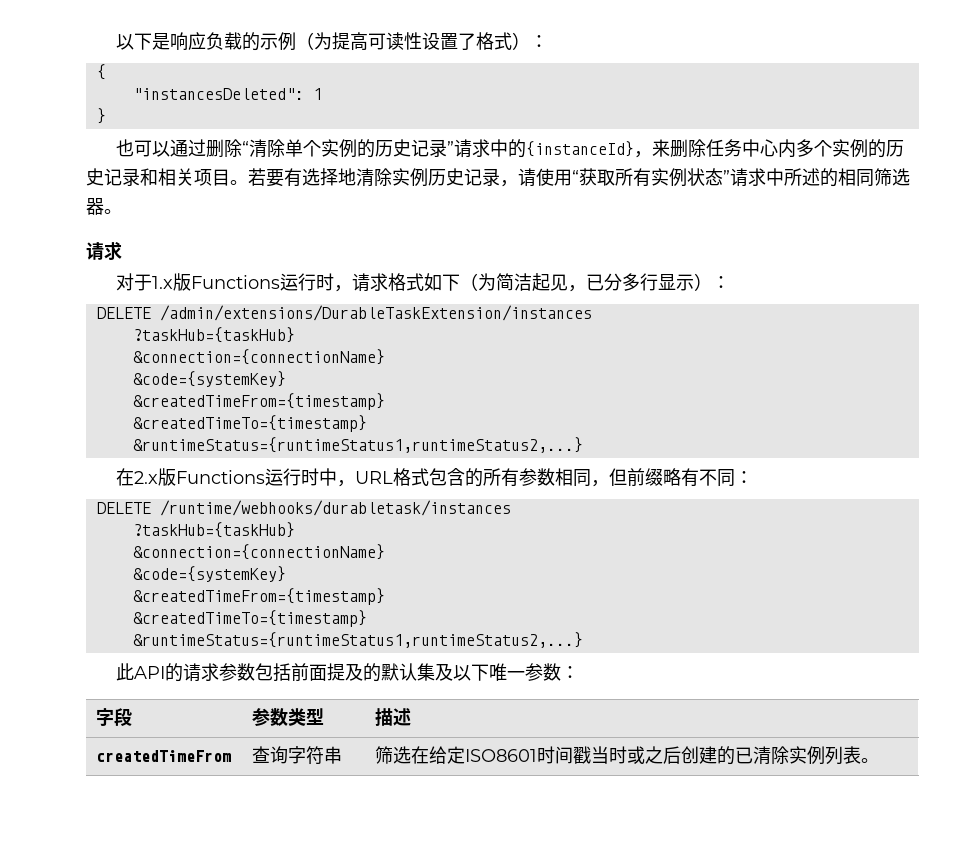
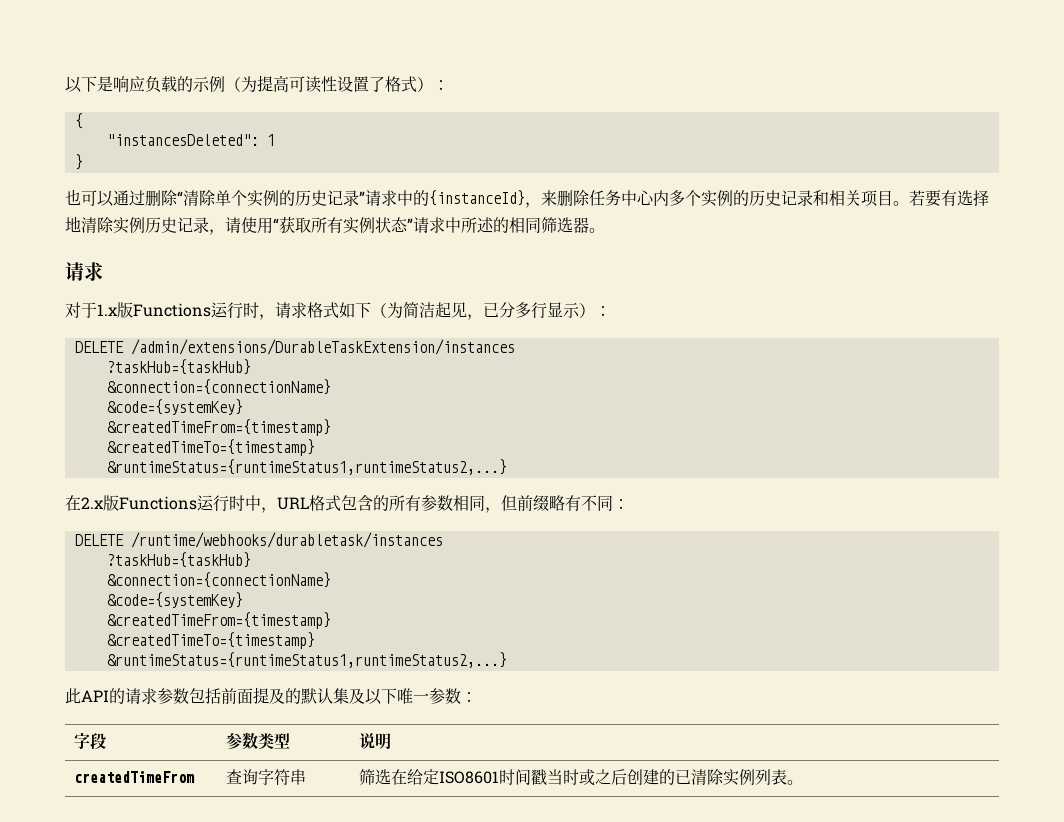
[375,708,412,726] 描述 -> [359,733,392,749] 说明

